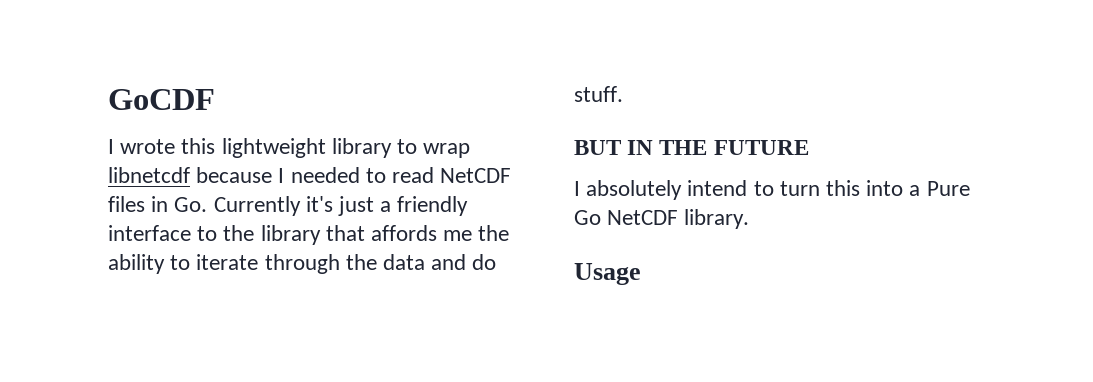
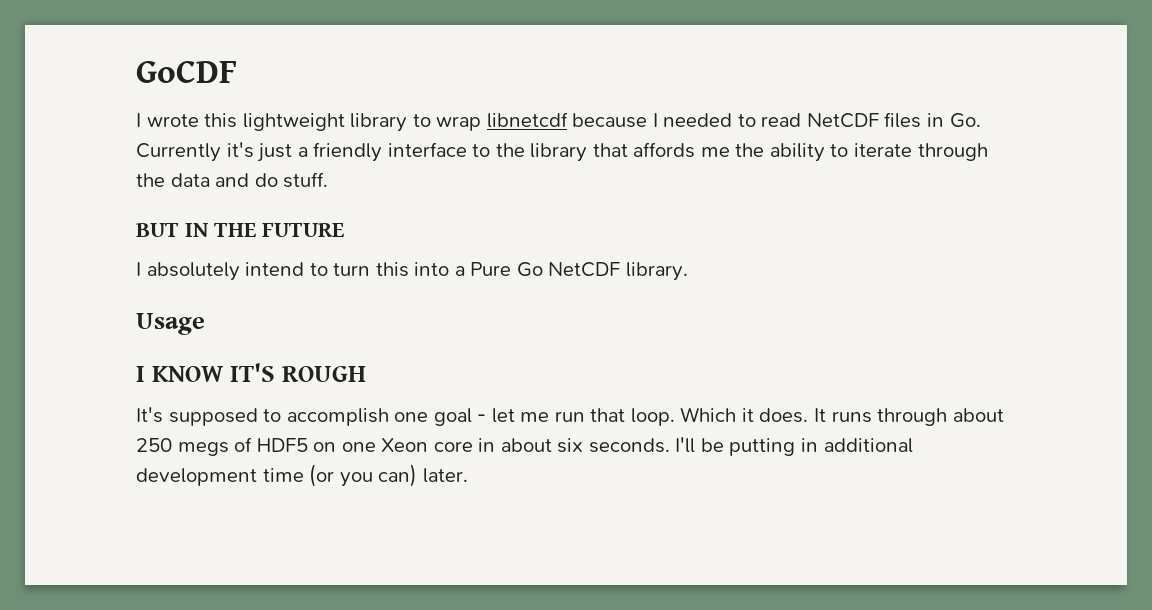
(641, 274) none -> [136,363,367,382] [136,407,1004,426] [136,437,913,456] [136,464,468,487] // I KNOW IT'S ROUGH // It's supposed to accomplish one goal - let me run that loop. Which it does. It runs through about 250 megs of HDF5 on one Xeon core in about six seconds. I'll be putting in additional development time (or you can) later.

